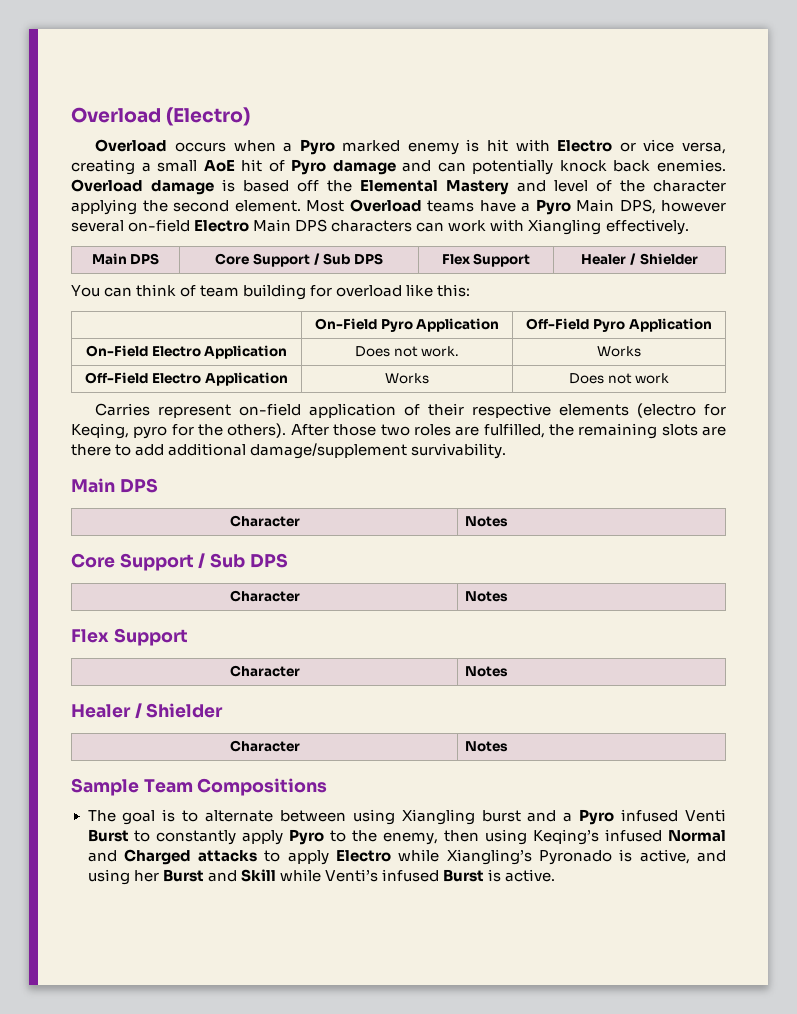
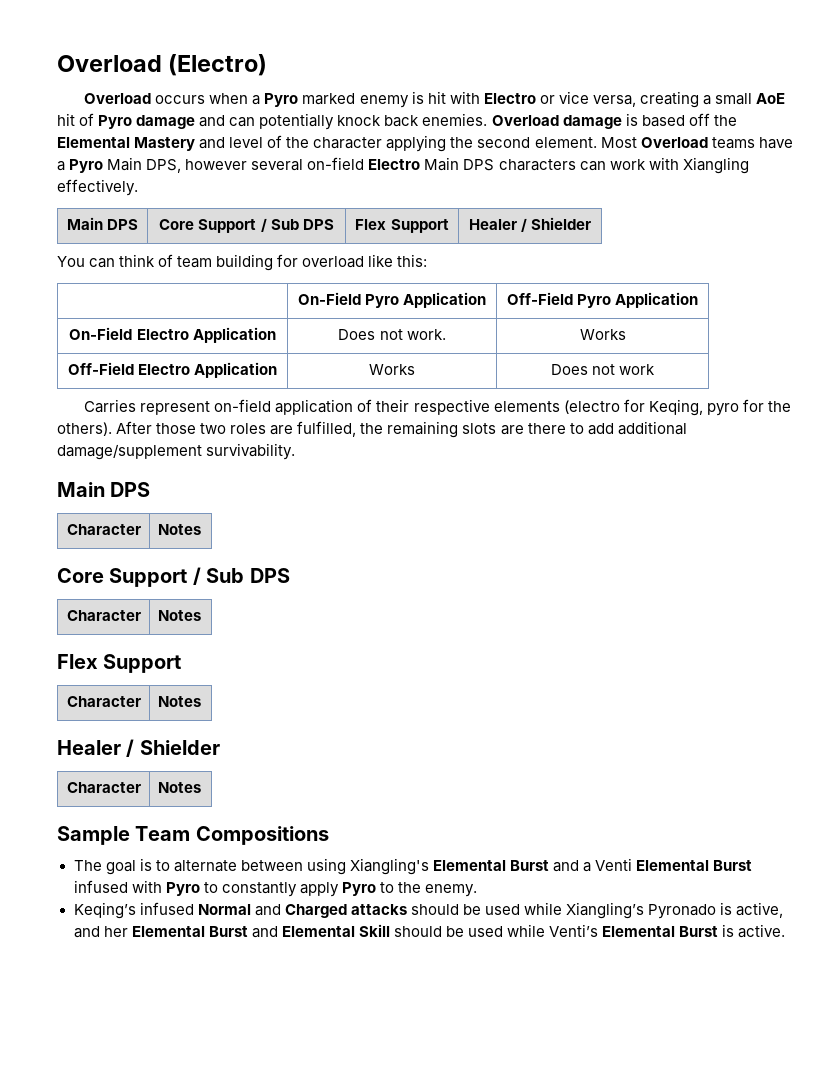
[401,809,726,825] [87,829,129,842] Xiangling burst and a Pyro infused Venti Burst -> [349,858,753,875] [73,880,200,896] Xiangling's Elemental Burst and a Venti Elemental Burst infused with Pyro
[383,829,528,845] enemy, then using -> [424,884,477,897] enemy. //
[264,850,392,865] to apply Electro -> [410,904,520,915] should be used
[87,869,276,885] using her Burst and Skill -> [103,924,503,938] her Elemental Burst and Elemental Skill should be used
[381,869,439,882] infused -> [602,926,676,937] Elemental

